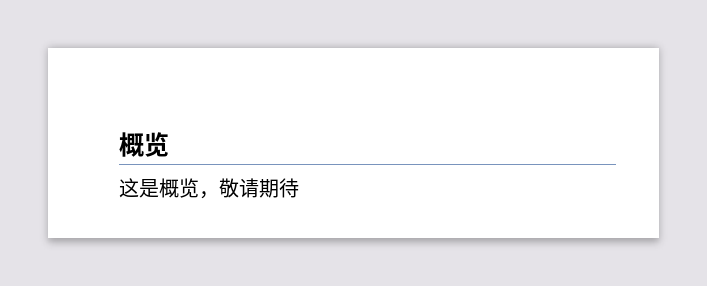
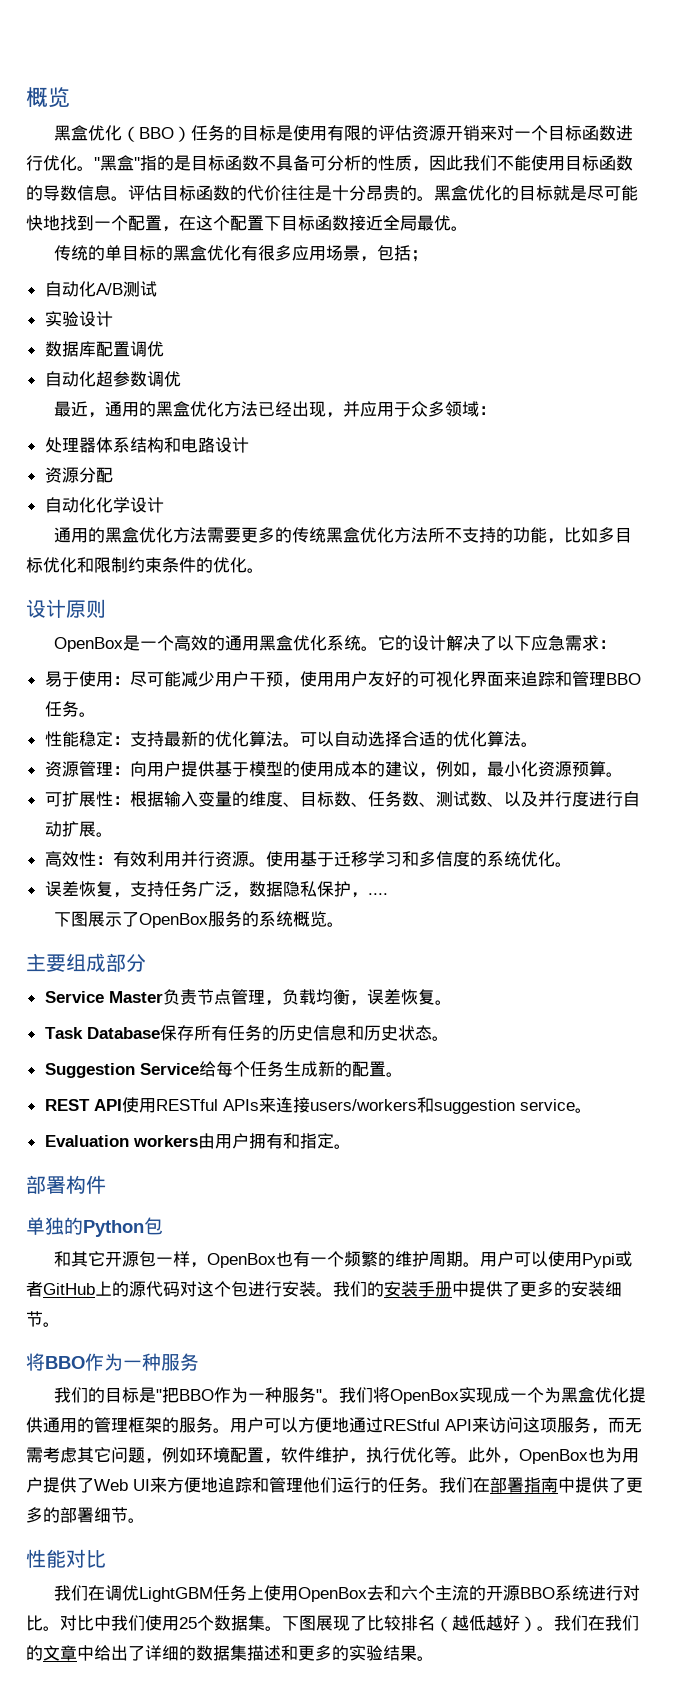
[119,178,299,199] 这是概览，敬请期待 -> [54,125,634,142] [26,155,633,172] [26,185,638,201] [26,215,468,232] [54,245,429,262] [44,281,157,297] [44,311,113,327] [44,341,164,357] [44,371,181,387] [54,401,497,418] [44,437,249,453] [44,467,113,483] [44,497,164,513] [54,527,633,544] [26,557,264,573] [26,599,106,618] [54,635,617,652] [44,671,641,688] [44,701,96,717] [44,731,538,747] [44,761,623,778] [44,791,640,807] [44,821,113,837] [44,851,572,867] [44,881,388,898] [54,911,345,928] [26,953,146,972] [44,989,452,1006] [44,1025,449,1041] [44,1061,403,1078] [44,1097,592,1114] [44,1133,351,1149] [26,1175,106,1194] [26,1217,163,1237] [54,1251,633,1268] [26,1281,622,1297] [26,1311,60,1327] [26,1353,199,1371] [54,1387,647,1404] [26,1417,642,1434] [26,1447,639,1464] [26,1477,643,1493] [26,1507,145,1523] [26,1549,106,1568] [54,1585,641,1602] [26,1615,639,1632] [26,1645,434,1661] 黑盒优化（BBO）任务的目标是使用有限的评估资源开销来对一个目标函数进行优化。''黑盒''指的是目标函数不具备可分析的性质，因此我们不能使用目标函数的导数信息。评估目标函数的代价往往是十分昂贵的。黑盒优化的目标就是尽可能快地找到一个配置，在这个配置下目标函数接近全局最优。 // 传统的单目标的黑盒优化有很多应用场景，包括； // 自动化A/B测试 // 实验设计 // 数据库配置调优 // 自动化超参数调优 // 最近，通用的黑盒优化方法已经出现，并应用于众多领域： // 处理器体系结构和电路设计 // 资源分配 // 自动化化学设计 // 通用的黑盒优化方法需要更多的传统黑盒优化方法所不支持的功能，比如多目标优化和限制约束条件的优化。 // 设计原则 // OpenBox是一个高效的通用黑盒优化系统。它的设计解决了以下应急需求： // 易于使用：尽可能减少用户干预，使用用户友好的可视化界面来追踪和管理BBO任务。 // 性能稳定：支持最新的优化算法。可以自动选择合适的优化算法。 // 资源管理：向用户提供基于模型的使用成本的建议，例如，最小化资源预算。 // 可扩展性：根据输入变量的维度、目标数、任务数、测试数、以及并行度进行自动扩展。 // 高效性：有效利用并行资源。使用基于迁移学习和多信度的系统优化。 // 误差恢复，支持任务广泛，数据隐私保护，.... // 下图展示了OpenBox服务的系统概览。 // 主要组成部分 // Service Master负责节点管理，负载均衡，误差恢复。 // Task Database保存所有任务的历史信息和历史状态。 // Suggestion Service给每个任务生成新的配置。 // REST API使用RESTful APIs来连接users/workers和suggestion service。 // Evaluation workers由用户拥有和指定。 // 部署构件 // 单独的Python包 // 和其它开源包一样，OpenBox也有一个频繁的维护周期。用户可以使用Pypi或者GitHub上的源代码对这个包进行安装。我们的安装手册中提供了更多的安装细节。 // 将BBO作为一种服务 // 我们的目标是"把BBO作为一种服务"。我们将OpenBox实现成一个为黑盒优化提供通用的管理框架的服务。用户可以方便地通过REStful API来访问这项服务，而无需考虑其它问题，例如环境配置，软件维护，执行优化等。此外，OpenBox也为用户提供了Web UI来方便地追踪和管理他们运行的任务。我们在部署指南中提供了更多的部署细节。 // 性能对比 // 我们在调优LightGBM任务上使用OpenBox去和六个主流的开源BBO系统进行对比。对比中我们使用25个数据集。下图展现了比较排名（越低越好）。我们在我们的文章中给出了详细的数据集描述和更多的实验结果。

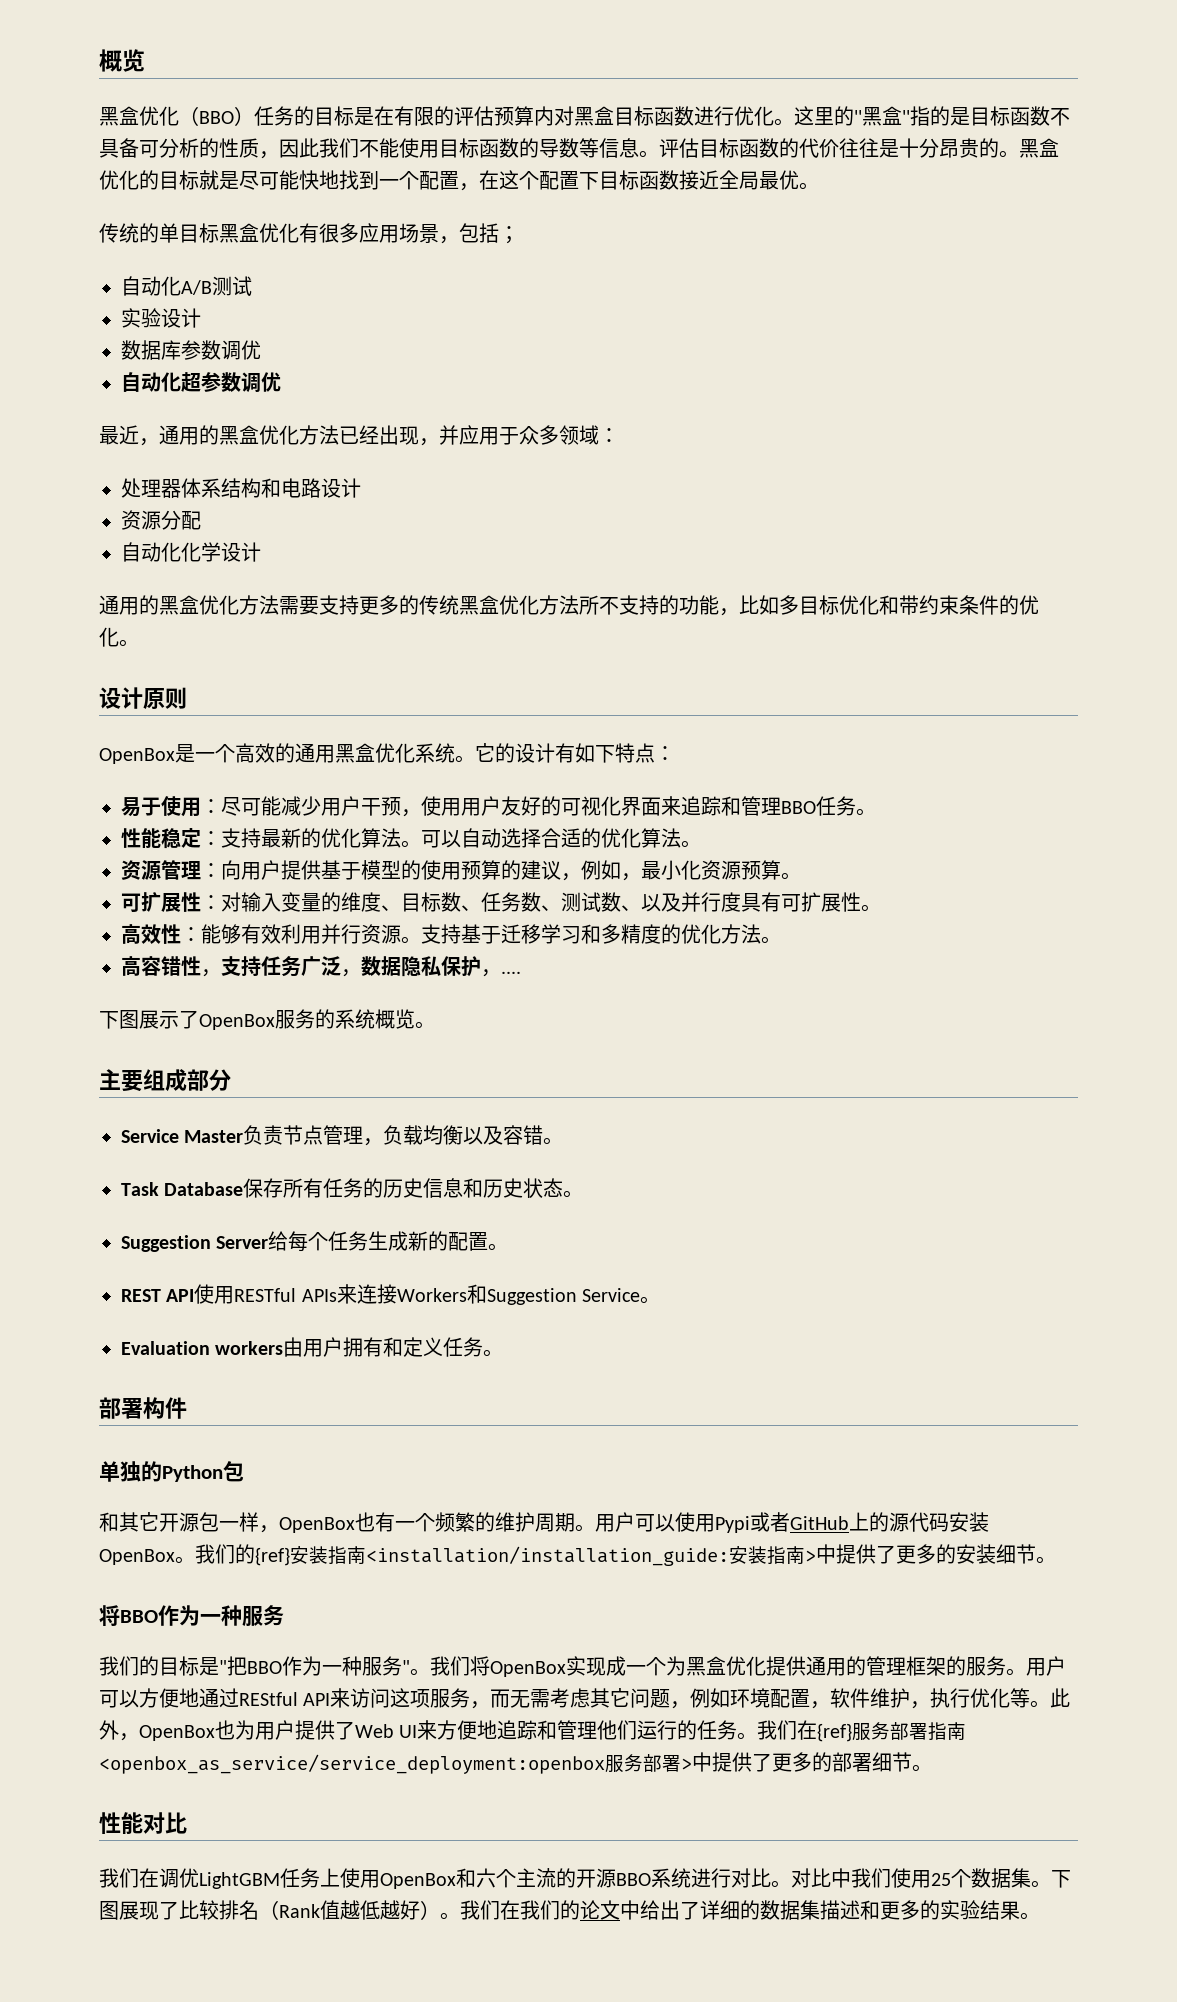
[293,125,328,141] 使用 -> [374,106,394,126] 在
[412,125,549,141] 资源开销来对一个 -> [494,106,614,126] 预算内对黑盒
(94, 168) none -> [794,106,854,126] 这里的
(77, 193) none -> [579,138,599,158] 等
[156,245,174,261] 的 -> (219, 233) none
[95,341,130,357] 配置 -> [181,340,221,360] 参数
(242, 535) none -> [319,595,359,615] 支持
[94,557,128,573] 限制 -> [899,595,919,615] 带
[446,635,600,651] 解决了以下应急需求 -> [555,743,655,763] 有如下特点
[333,761,368,777] 成本 -> [461,860,501,880] 预算
[129,791,164,807] 根据 -> [221,892,241,912] 对
[588,791,640,807] [44,821,96,837] 进行自动扩展 -> [741,892,861,912] 具有可扩展性
(113, 860) none -> [201,924,241,944] 能够
[265,851,300,867] 使用 -> [421,924,461,944] 支持
[435,851,572,867] [44,881,113,897] 信度的系统优化。 // 误差恢复 -> [621,924,781,944] [121,956,201,976] 精度的优化方法。 // 高容错性
[349,989,435,1006] ，误差恢复 -> [463,1125,544,1145] 以及容错
[139,1063,199,1075] Service -> [216,1236,269,1249] Server
[309,1097,575,1114] users/workers和suggestion service -> [396,1284,641,1305] Workers和Suggestion Service
[299,1133,334,1149] 指定 -> [403,1337,484,1357] 定义任务
[180,1281,452,1297] 对这个包进行安装。我们的安装手册 -> [949,1512,989,1532] [99,1544,816,1566] 安装OpenBox。我们的{ref}安装指南<installation/installation_guide:安装指南>
[490,1477,558,1493] 部署指南 -> [817,1722,967,1742] [99,1754,692,1774] {ref}服务部署指南<openbox_as_service/service_deployment:openbox服务部署>
[367,1585,385,1601] 去 -> (456, 1881) none
(452, 1624) none -> [279,1900,340,1920] Rank值
[43,1645,77,1661] 文章 -> [580,1900,620,1920] 论文

